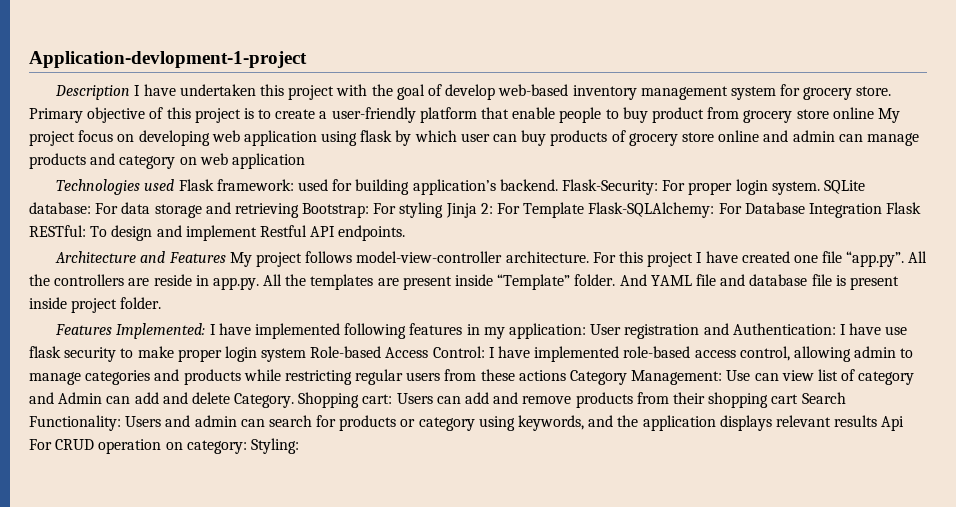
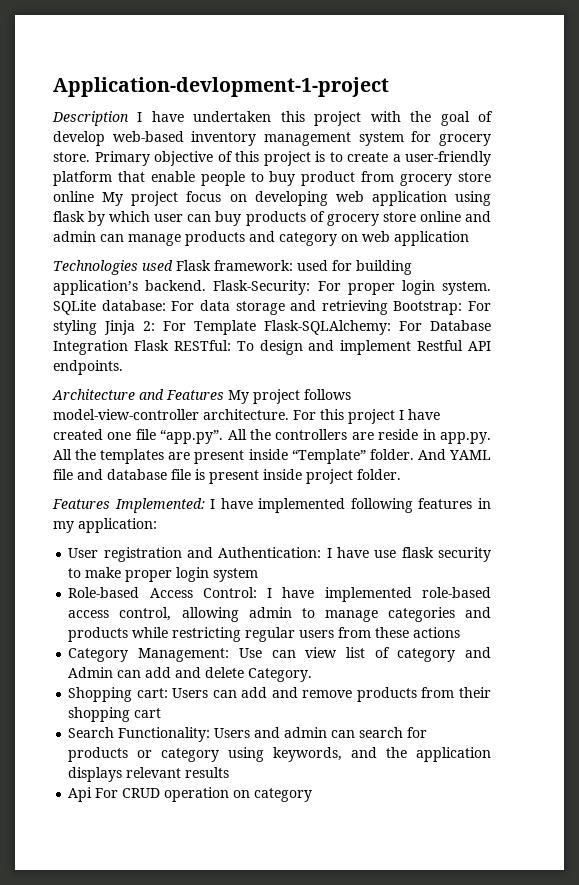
(586, 331) none -> (157, 525) //
(307, 355) none -> (259, 575) //
(566, 375) none -> (461, 632) //
(295, 400) none -> (313, 675) //
(799, 399) none -> (162, 713) //
(878, 421) none -> (230, 772) //
[186,438,299,454] category: Styling: -> [254,788,313,802] category

